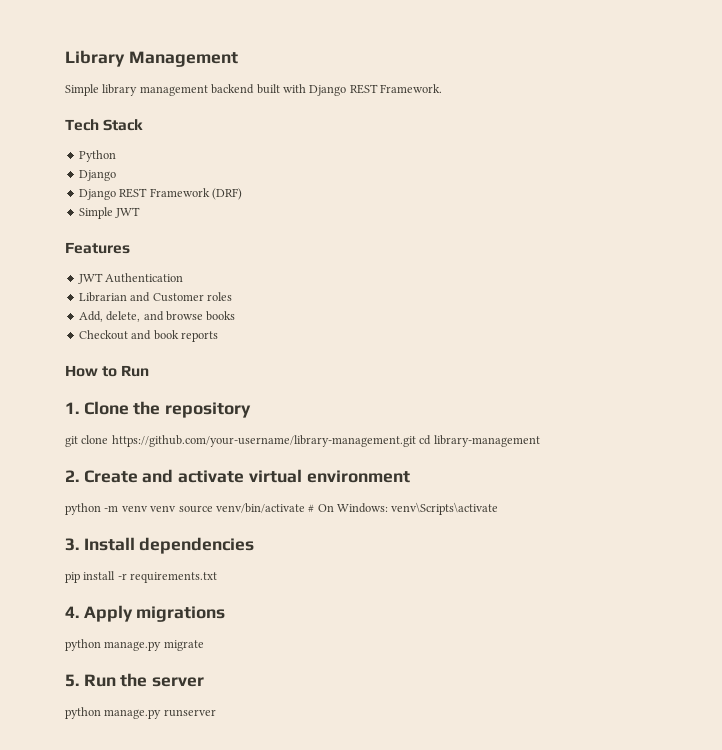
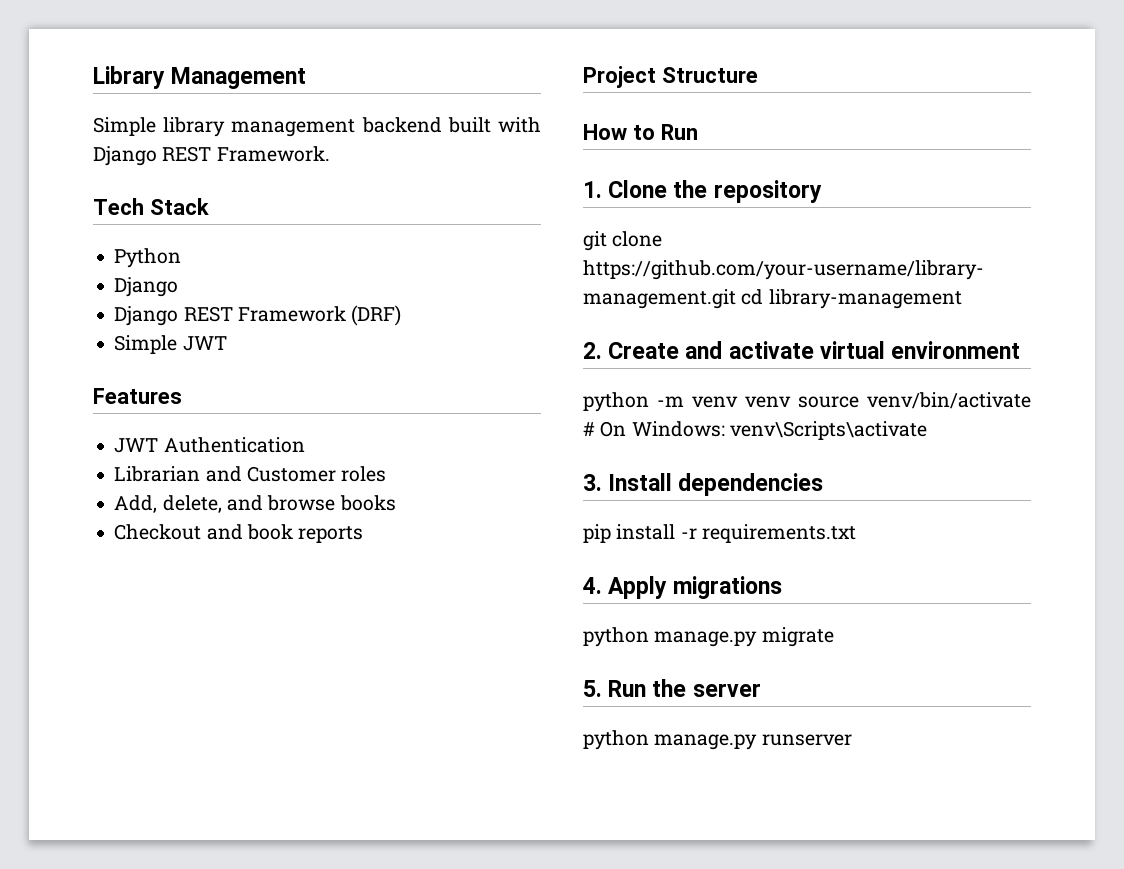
(218, 336) none -> [583,66,758,88] // Project Structure

